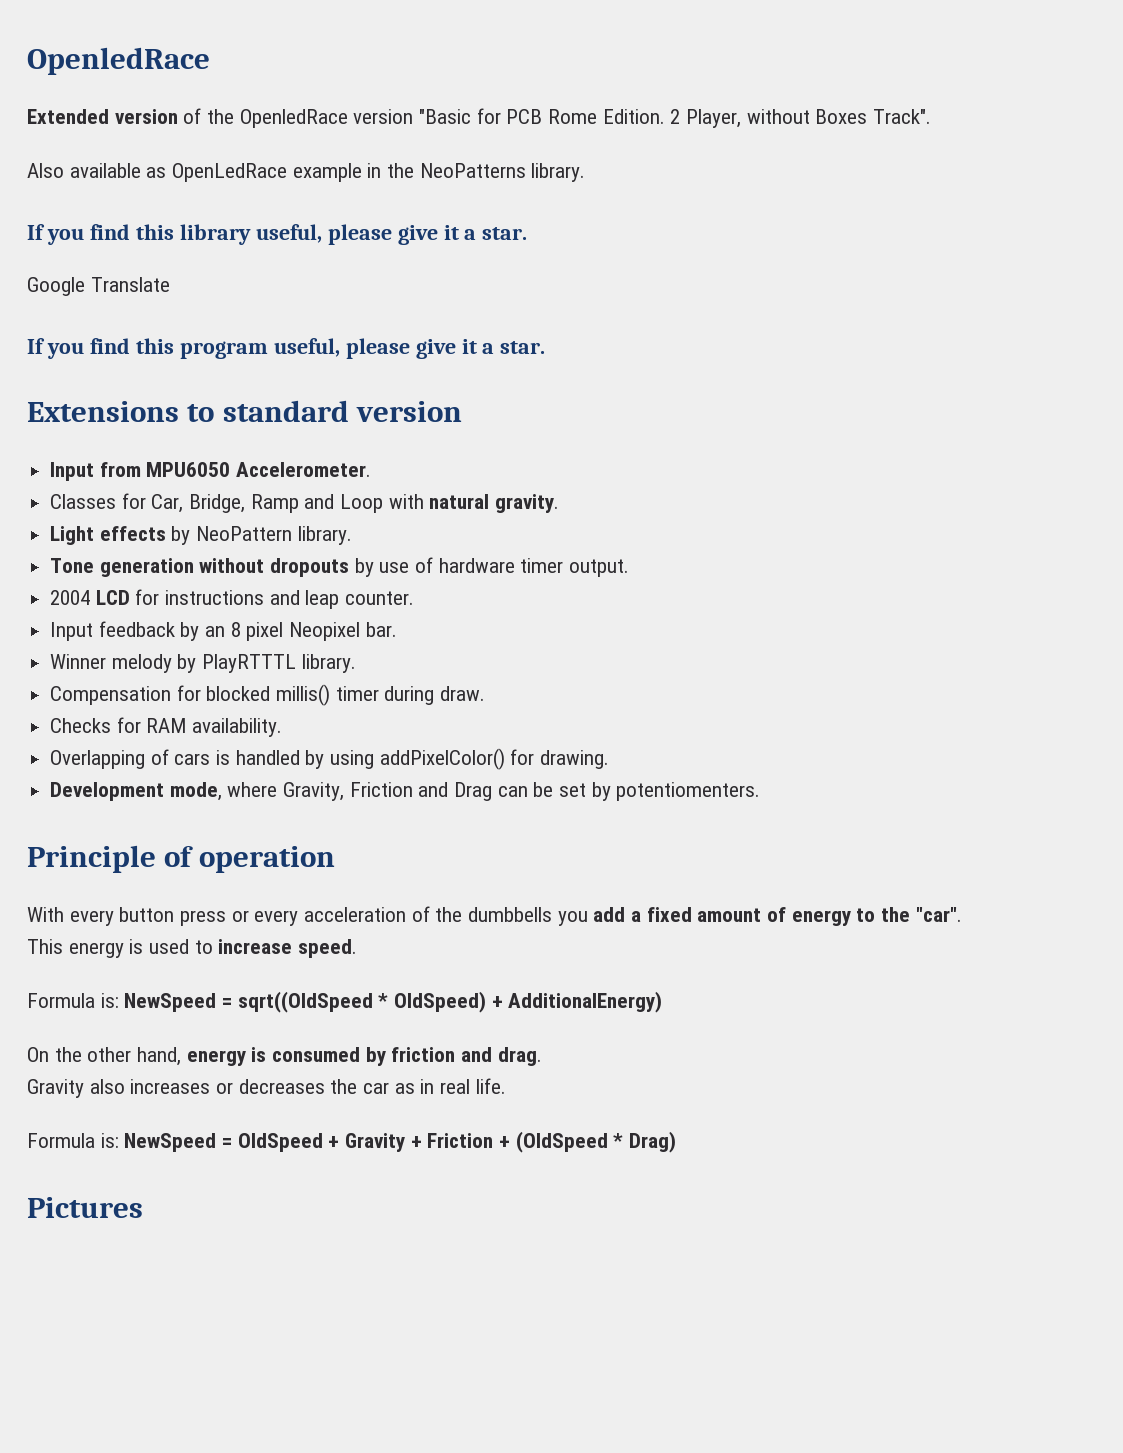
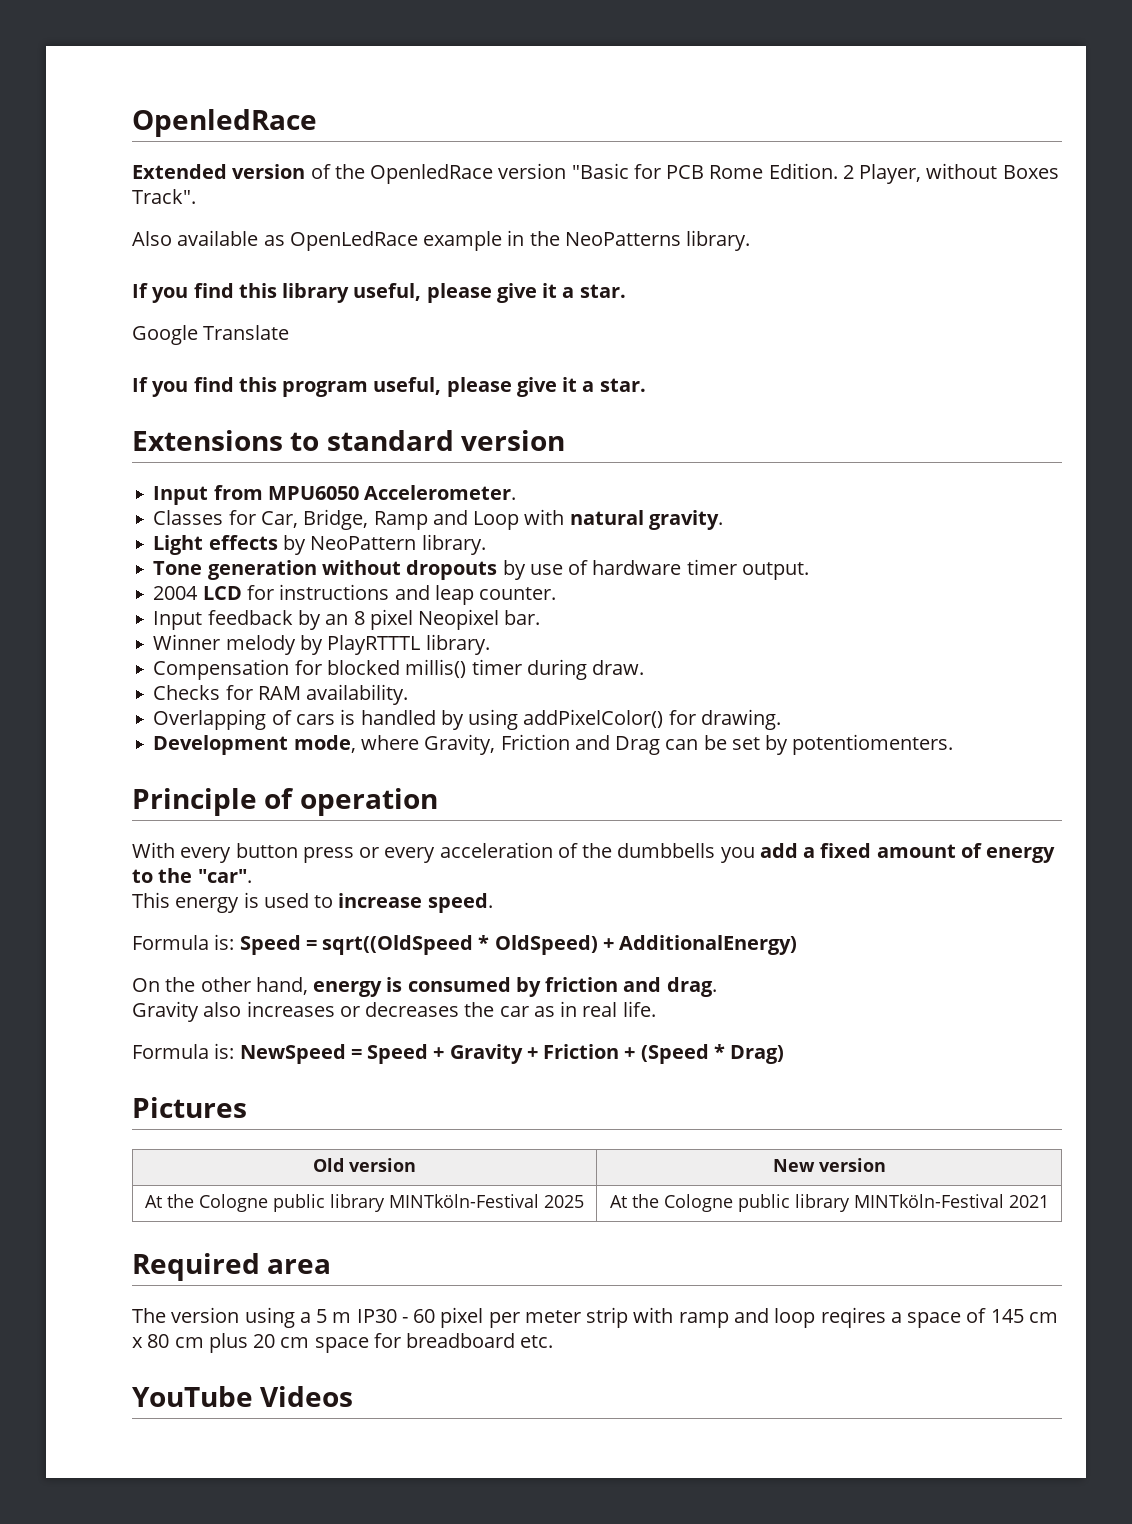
[124,993,217,1012] NewSpeed -> [239,935,301,955] Speed
[237,1133,323,1152] OldSpeed -> [367,1044,429,1064] Speed
[515,1131,608,1153] (OldSpeed -> [640,1044,709,1064] (Speed
(143, 1207) none -> [313,1158,416,1172] [772,1158,886,1172] [145,1194,584,1212] [609,1194,1049,1212] [132,1253,332,1281] [132,1307,1058,1328] [132,1333,554,1353] [132,1386,354,1407] // Old version | New version // At the Cologne public library MINTköln-Festival 2025 | At the Cologne public library MINTköln-Festival 2021 // Required area // The version using a 5 m IP30 - 60 pixel per meter strip with ramp and loop reqires a space of 145 cm x 80 cm plus 20 cm space for breadboard etc. // YouTube Videos

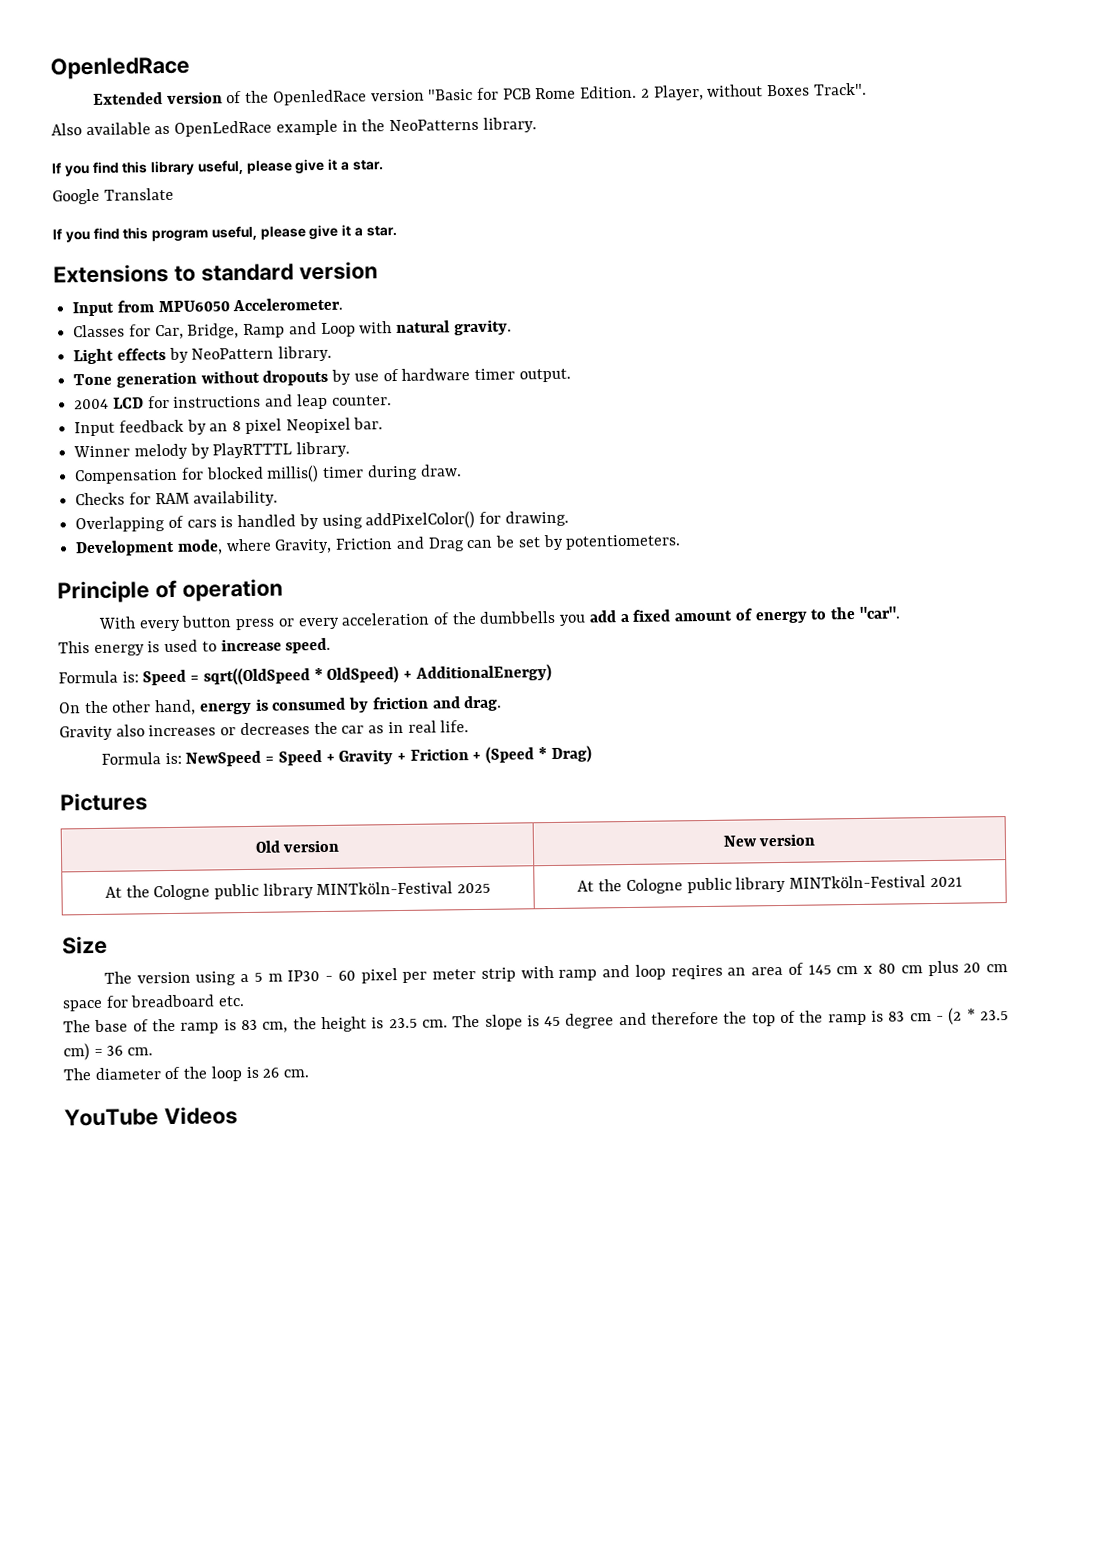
[792,734,954,755] potentiomenters. -> [565,534,682,550] potentiometers.
[132,1253,332,1281] Required area -> [62,935,108,955] Size
[890,1312,962,1328] a space -> [727,966,784,976] an area
(554, 1341) none -> [63,1007,1010,1034] [63,1043,154,1061] [63,1066,310,1082] // The base of the ramp is 83 cm, the height is 23.5 cm. The slope is 45 degree and therefore the top of the ramp is 83 cm - (2 * 23.5 cm) = 36 cm. // The diameter of the loop is 26 cm.

